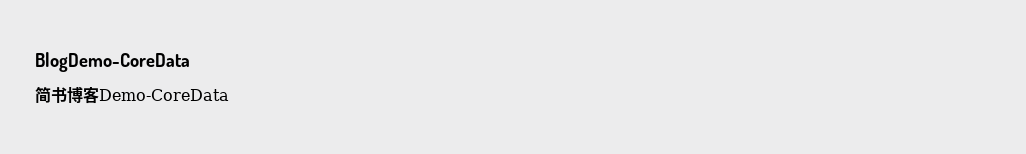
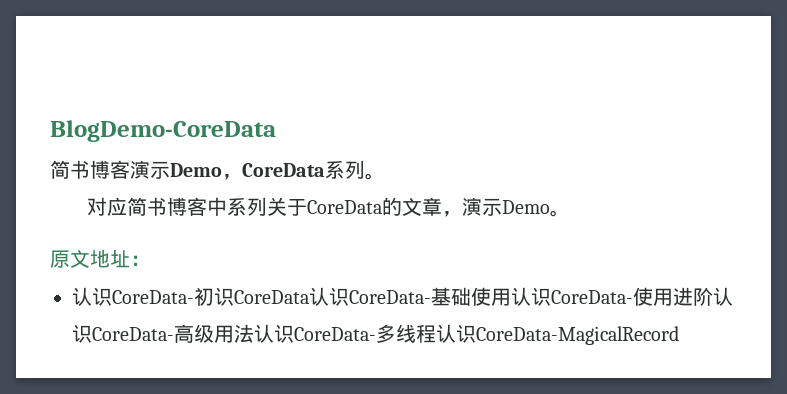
[99,89,229,101] Demo-CoreData -> [130,160,385,180] [87,197,571,217] [50,249,150,268] [72,287,733,306] [72,324,679,345] 演示Demo，CoreData系列。 // 对应简书博客中系列关于CoreData的文章，演示Demo。 // 原文地址： // 认识CoreData-初识CoreData认识CoreData-基础使用认识CoreData-使用进阶认识CoreData-高级用法认识CoreData-多线程认识CoreData-MagicalRecord

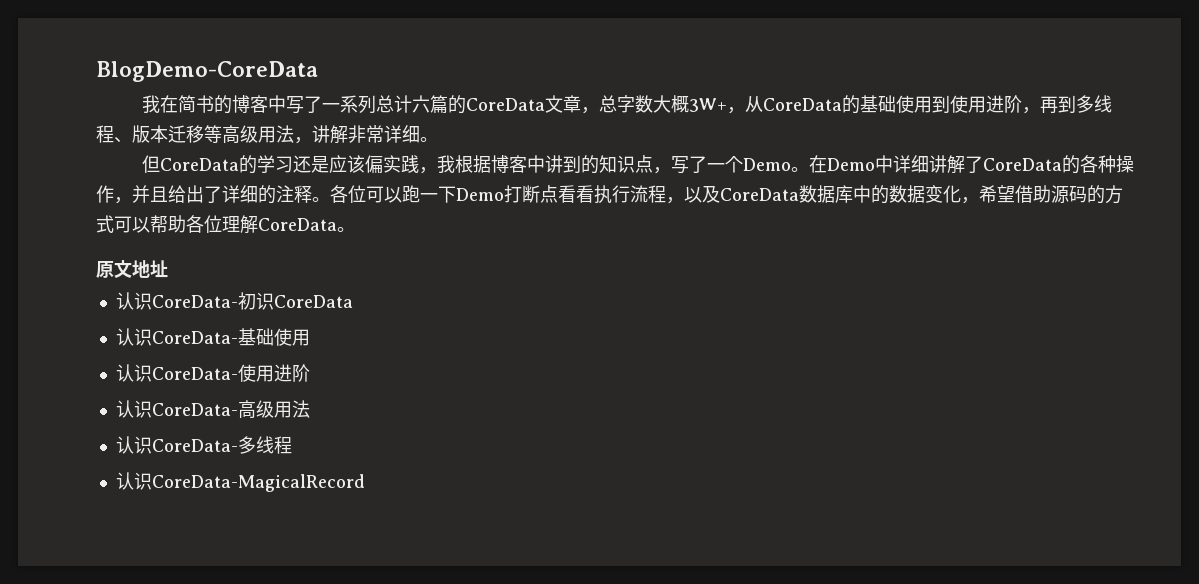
[50,160,385,180] [87,197,551,217] 简书博客演示Demo，CoreData系列。 // 对应简书博客中系列关于CoreData的文章，演示Demo -> [141,95,1112,114] [96,125,438,144] [141,155,1134,174] [96,185,1123,204] [96,215,337,234] 我在简书的博客中写了一系列总计六篇的CoreData文章，总字数大概3W+，从CoreData的基础使用到使用进阶，再到多线程、版本迁移等高级用法，讲解非常详细。 // 但CoreData的学习还是应该偏实践，我根据博客中讲到的知识点，写了一个Demo。在Demo中详细讲解了CoreData的各种操作，并且给出了详细的注释。各位可以跑一下Demo打断点看看执行流程，以及CoreData数据库中的数据变化，希望借助源码的方式可以帮助各位理解CoreData
[130,255,150,266] ： -> (168, 269) none
(309, 297) none -> (353, 301) //
(511, 297) none -> (310, 337) //
(713, 296) none -> (310, 373) //
(254, 333) none -> (310, 409) //
(436, 333) none -> (292, 445) //

